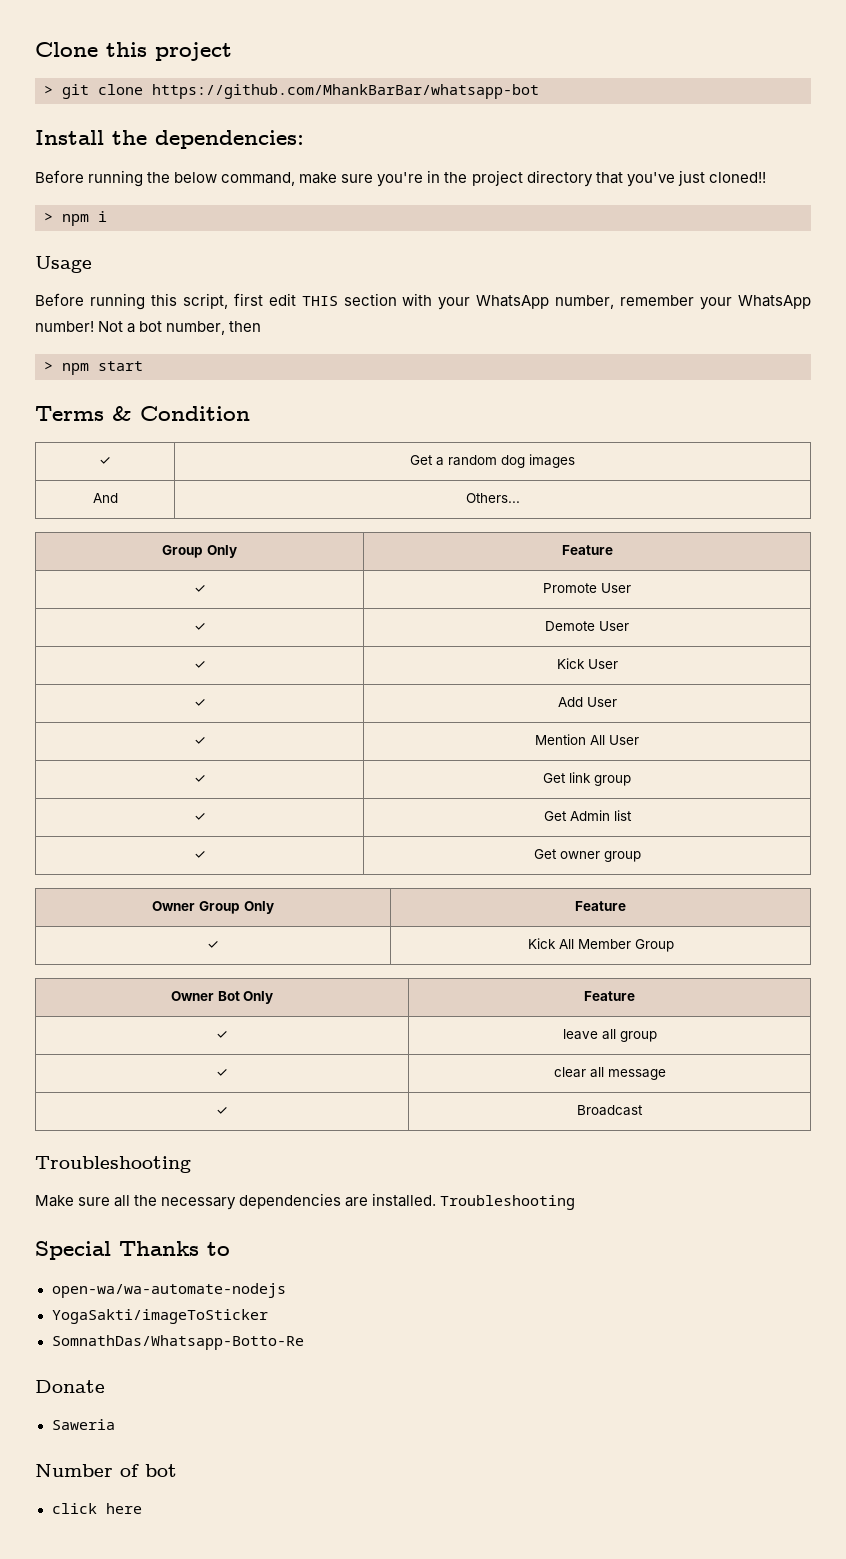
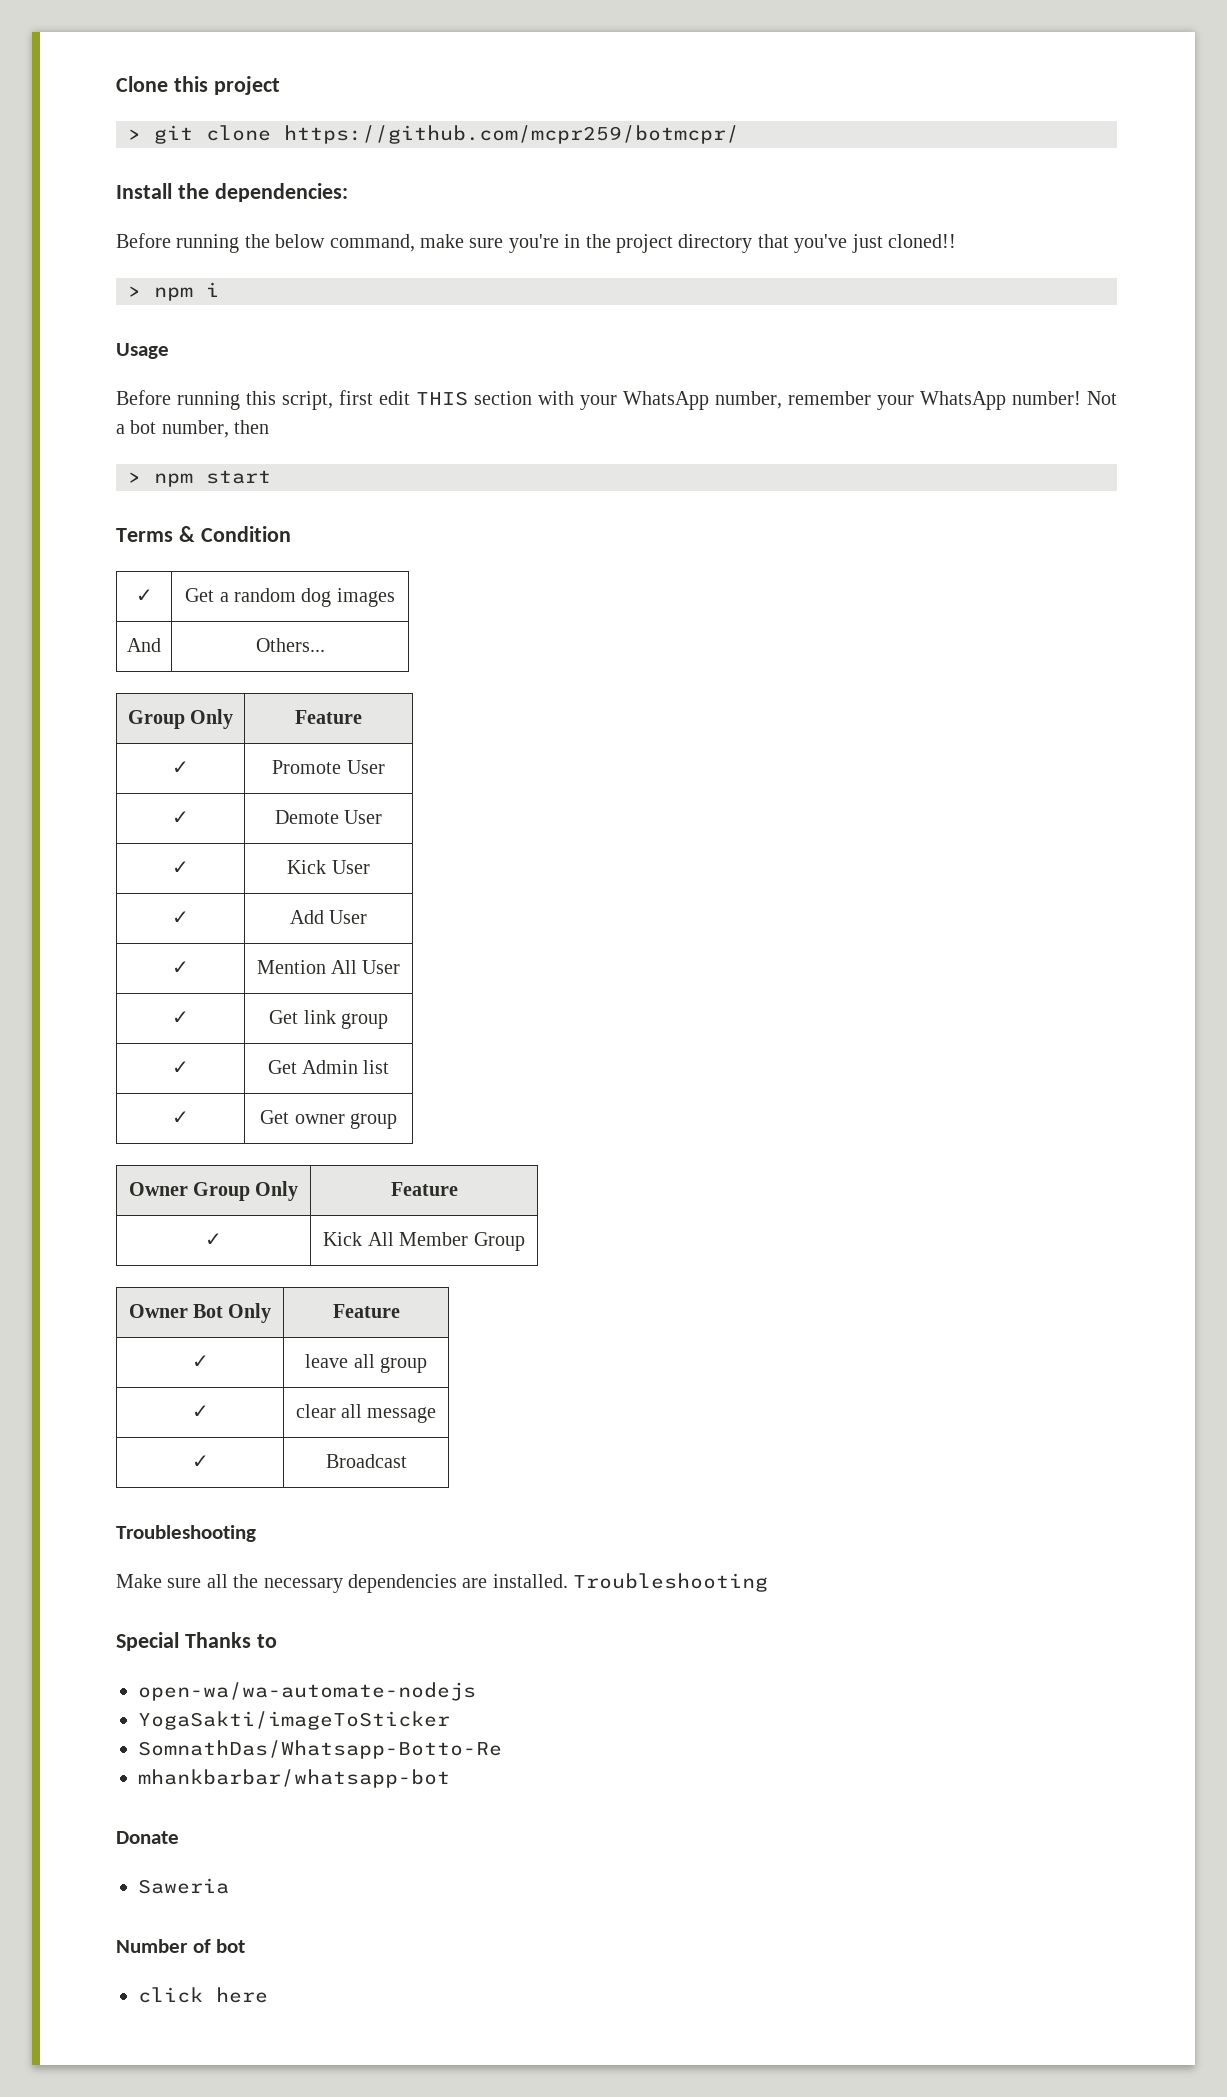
[152,84,539,99] https://github.com/MhankBarBar/whatsapp-bot -> [284,125,739,144] https://github.com/mcpr259/botmcpr/
(304, 1342) none -> [138,1769,450,1788] // mhankbarbar/whatsapp-bot

